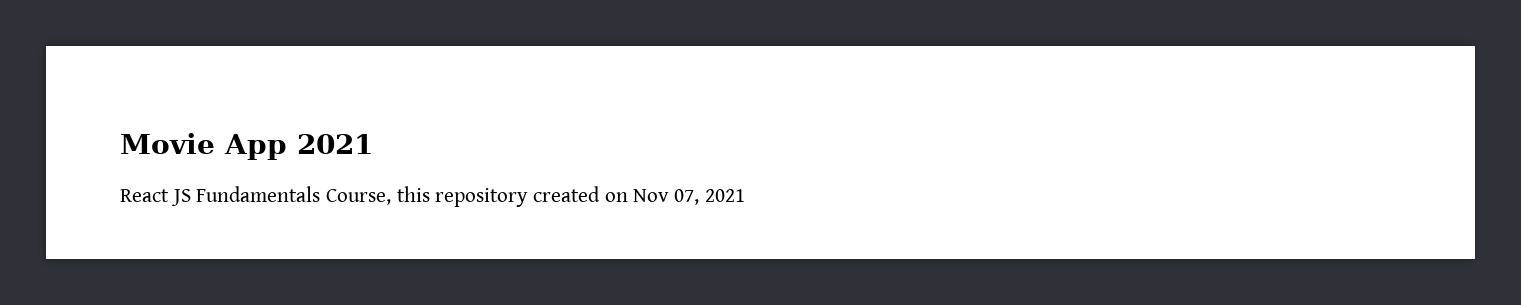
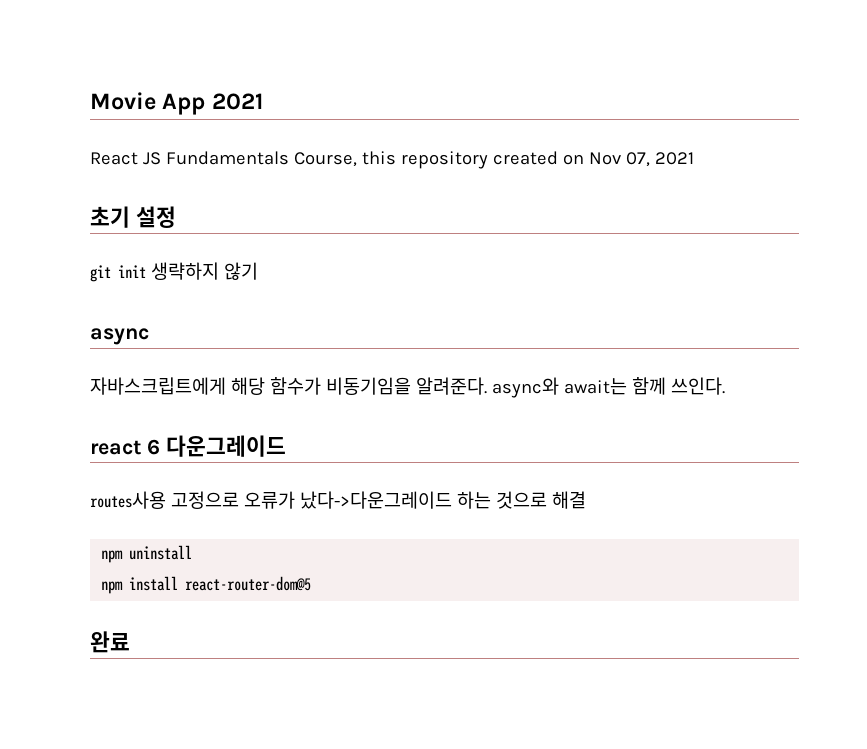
(745, 195) none -> [90,206,176,228] [90,262,258,282] [90,328,149,345] [90,377,725,398] [90,435,286,457] [90,491,586,509] [101,545,193,563] [101,576,312,594] [90,631,130,653] // 초기 설정 // git init 생략하지 않기 // async // 자바스크립트에게 해당 함수가 비동기임을 알려준다. async와 await는 함께 쓰인다. // react 6 다운그레이드 // routes사용 고정으로 오류가 났다->다운그레이드 하는 것으로 해결 // npm uninstall // npm install react-router-dom@5 // 완료

